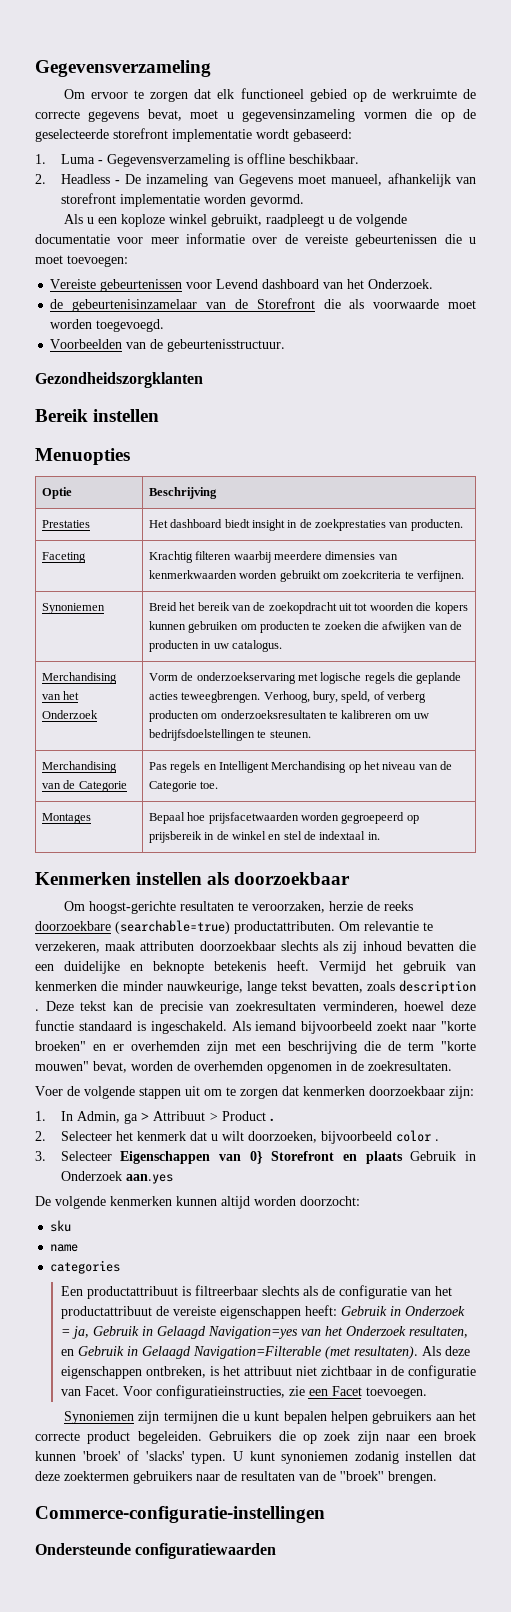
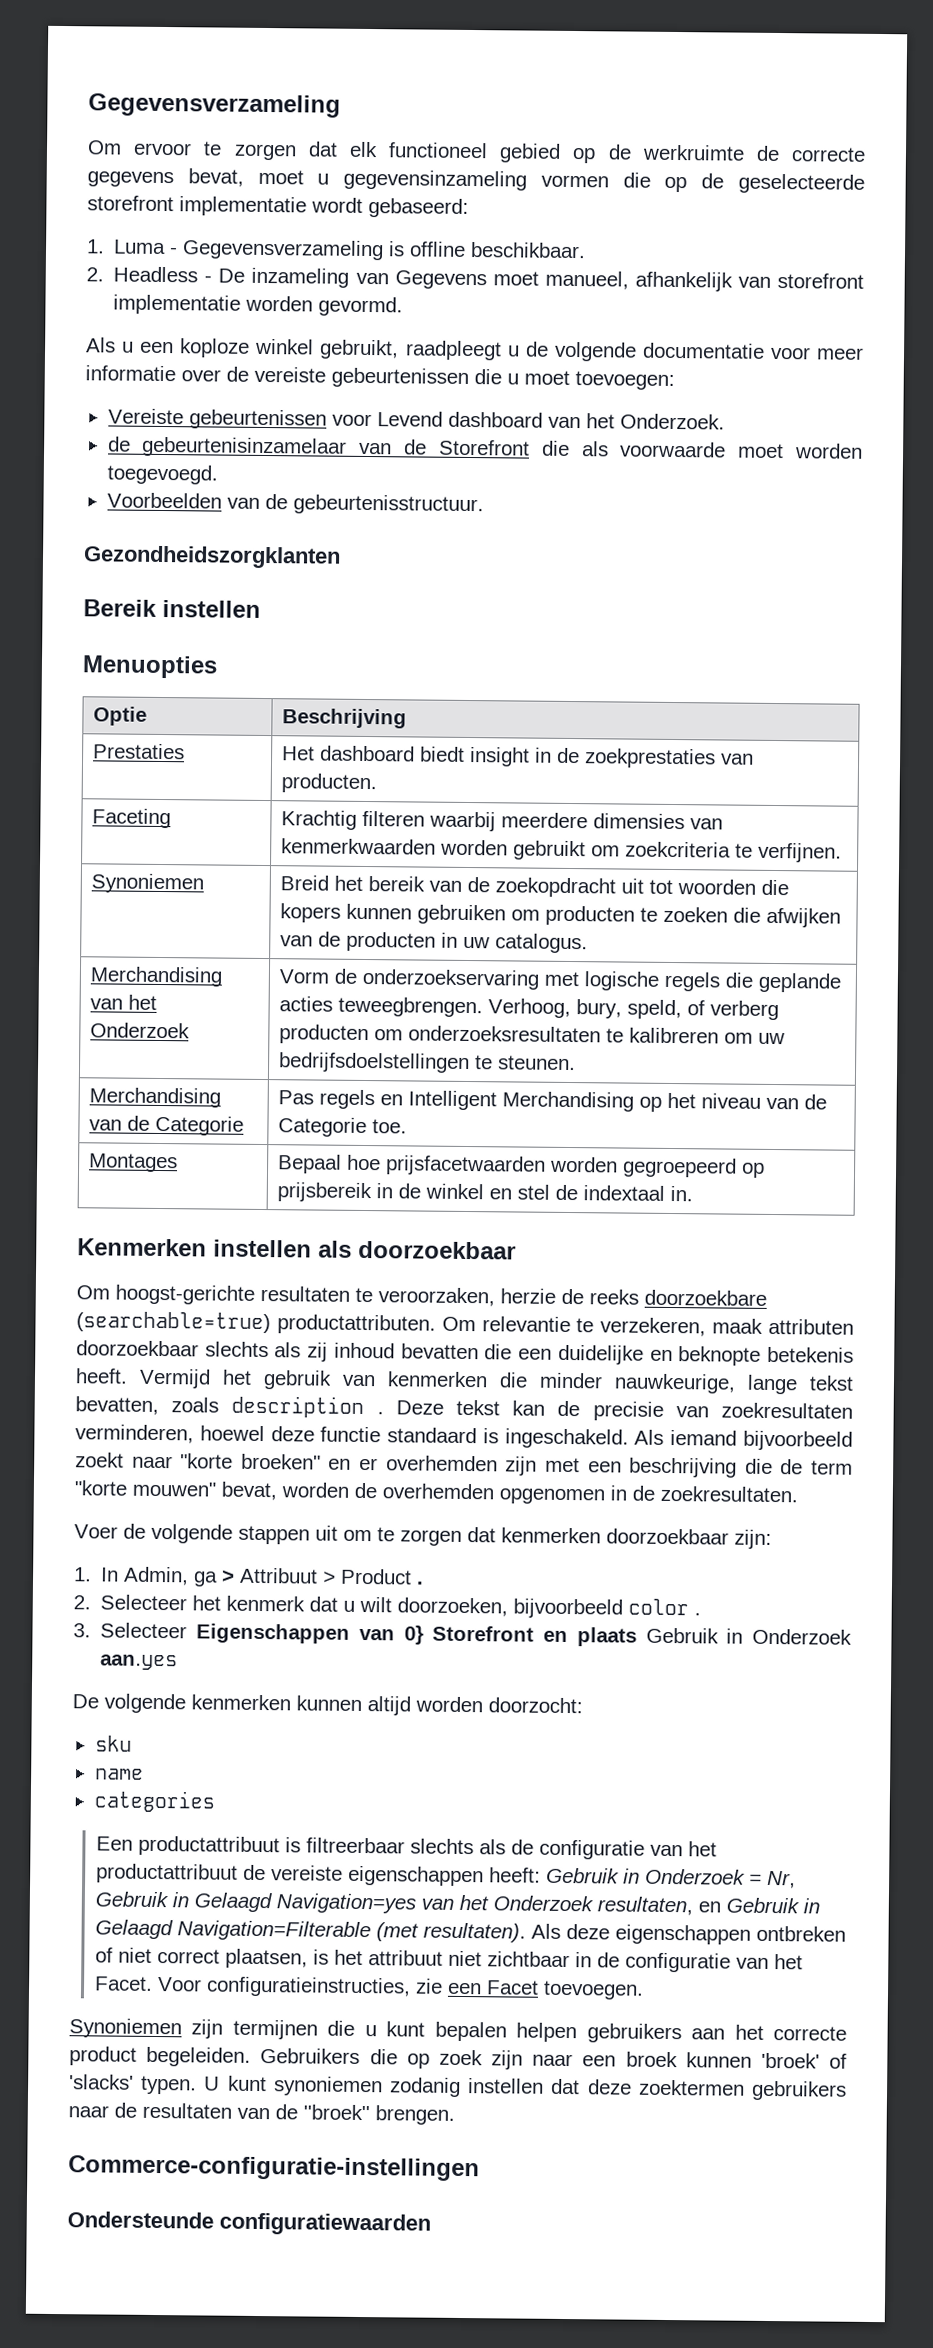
[71,1326,89,1339] ja, -> [767,1870,797,1889] Nr,
[145,1366,206,1378] ontbreken, -> [756,1925,847,1942] [95,1947,309,1969] ontbreken of niet correct plaatsen,
(81, 1392) none -> [774,1954,804,1970] het

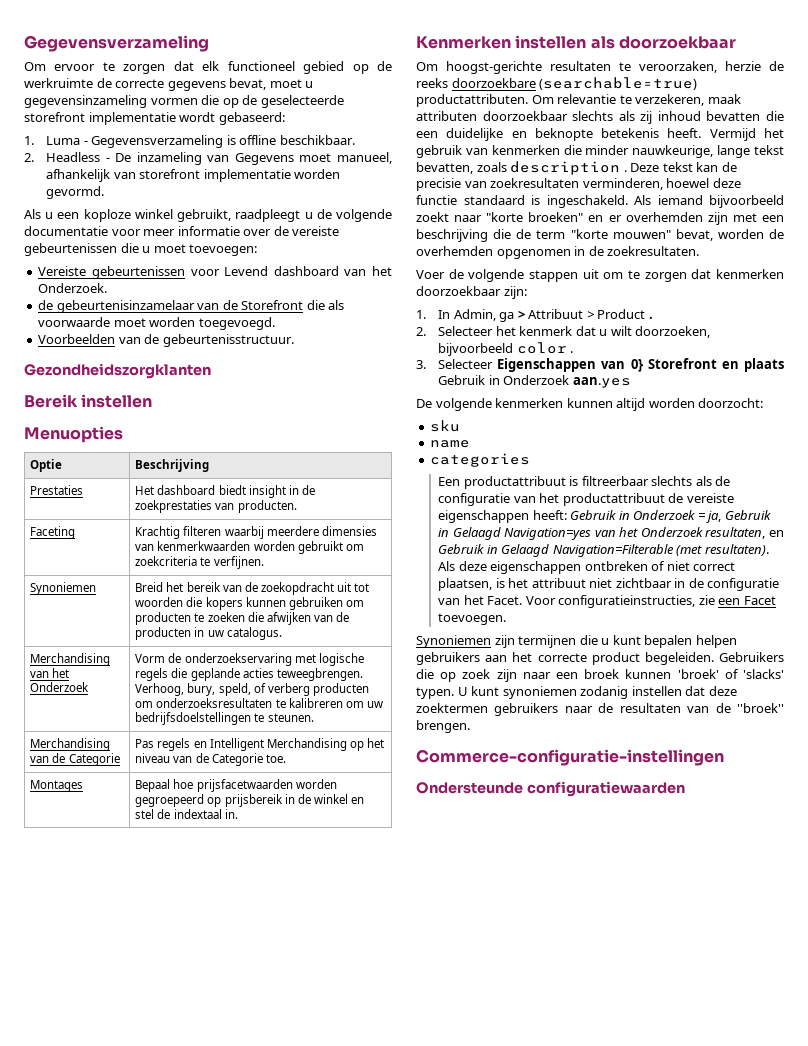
[767,1870,797,1889] Nr, -> [706,511,722,523] ja,

